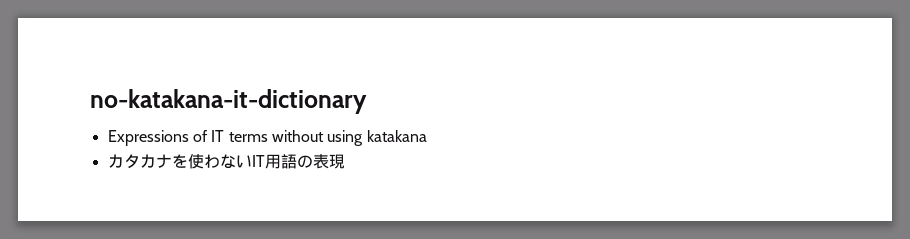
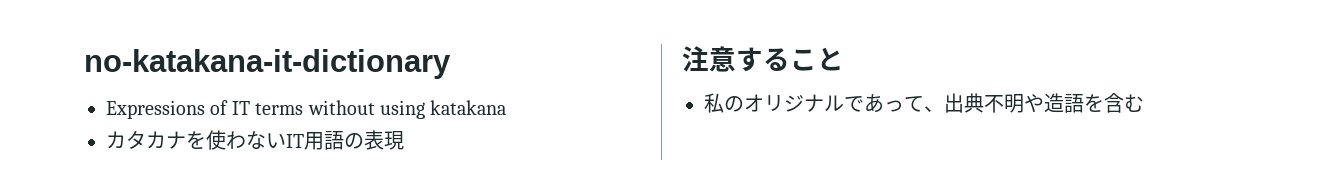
(345, 161) none -> [682,46,844,72] [704,93,1144,113] // 注意すること // 私のオリジナルであって、出典不明や造語を含む

